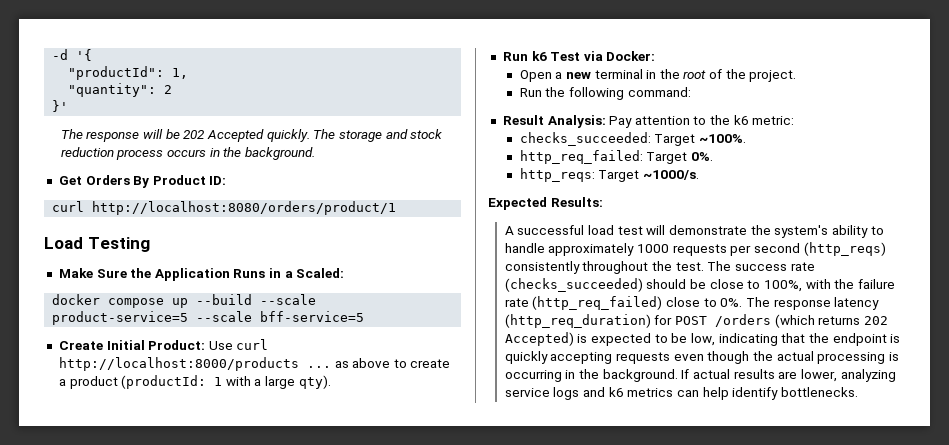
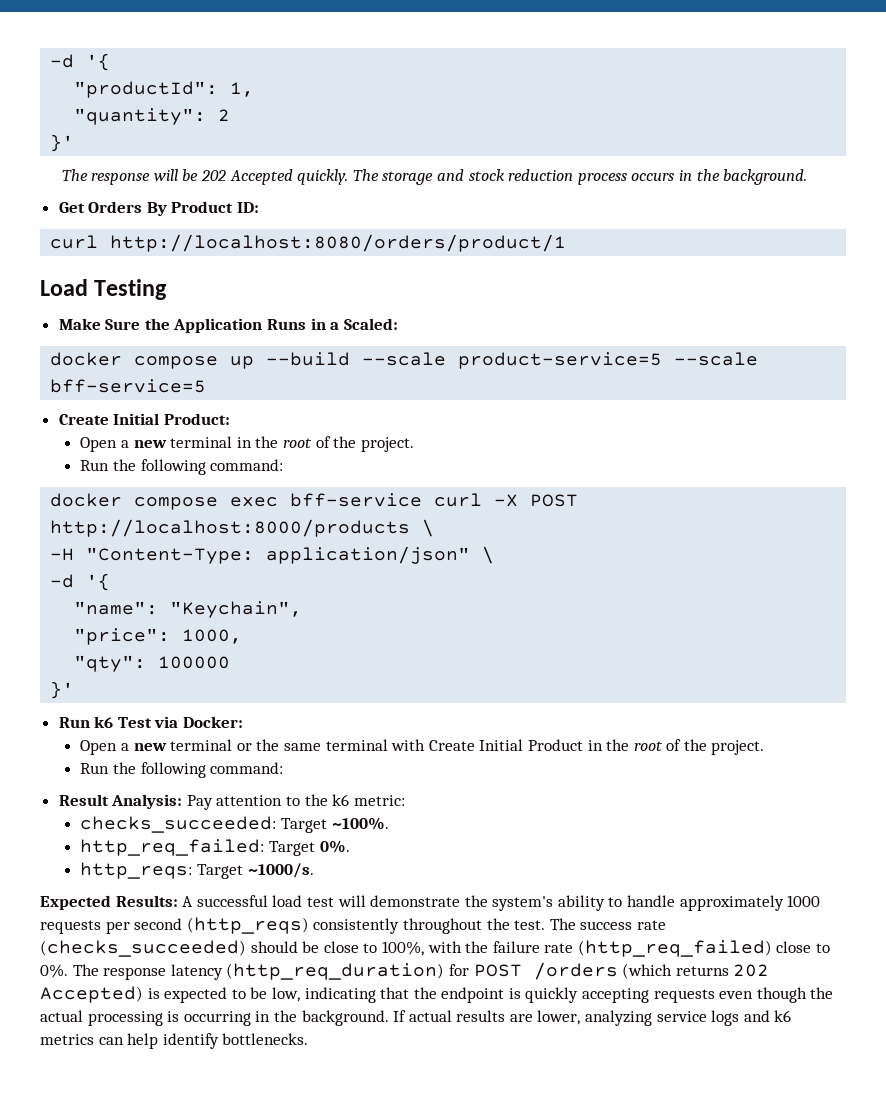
[208,339,269,350] [58,357,451,371] [58,375,331,389] Use curl http://localhost:8000/products ... as above to create a product (productId: 1 with a large qty). -> [80,436,414,452] [80,459,284,475] [50,493,579,510] [50,519,435,537] [50,546,495,564] [50,573,111,591] [74,601,303,618] [74,628,243,645] [74,655,231,672] [50,681,75,699] // Open a new terminal in the root of the project. // Run the following command: // docker compose exec bff-service curl -X POST http://localhost:8000/products \ // -H "Content-Type: application/json" \ // -d '{ // "name": "Keychain", // "price": 1000, // "qty": 100000 // }'
(643, 74) none -> [236,739,583,751] or the same terminal with Create Initial Product
(603, 202) // -> (178, 901) none

